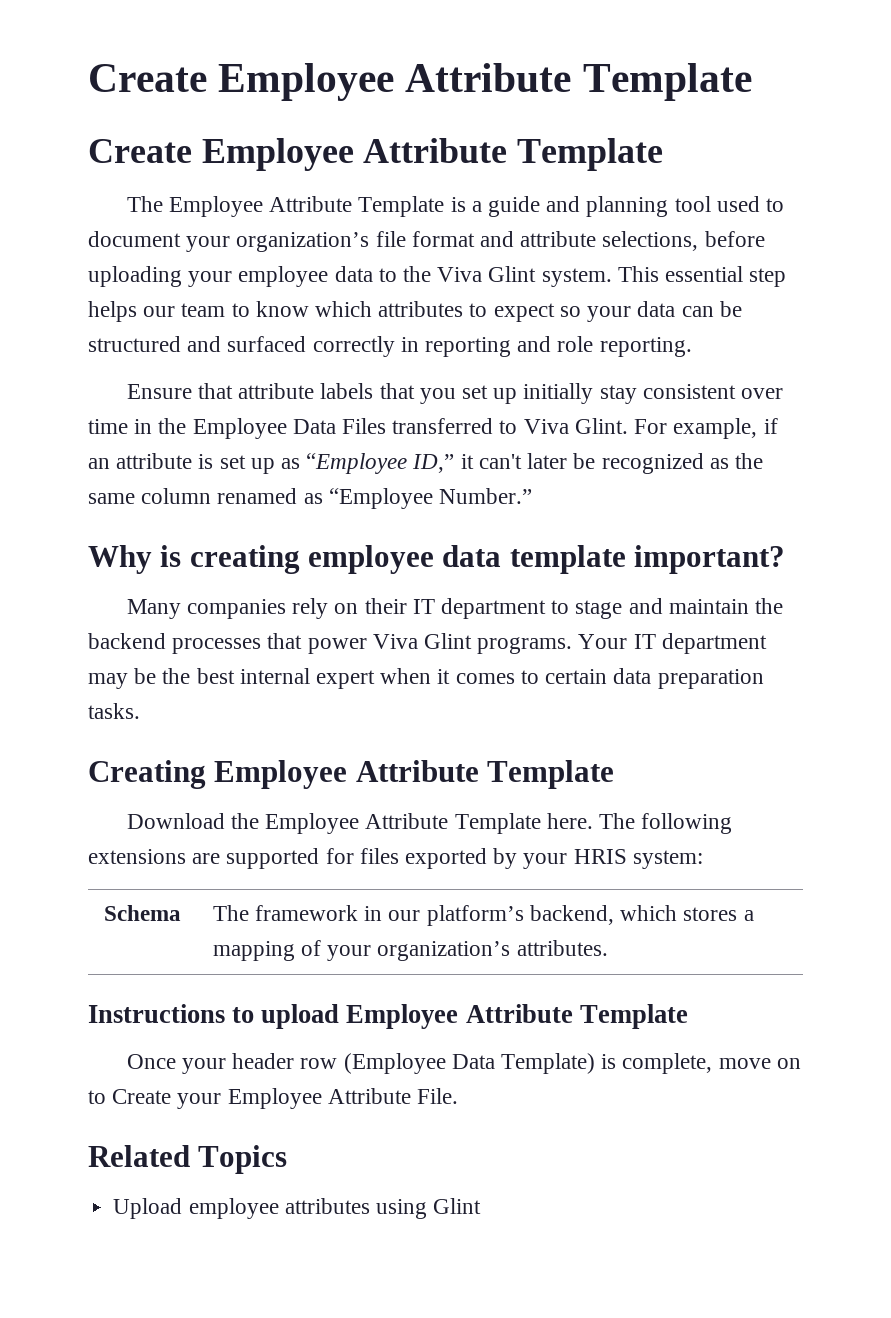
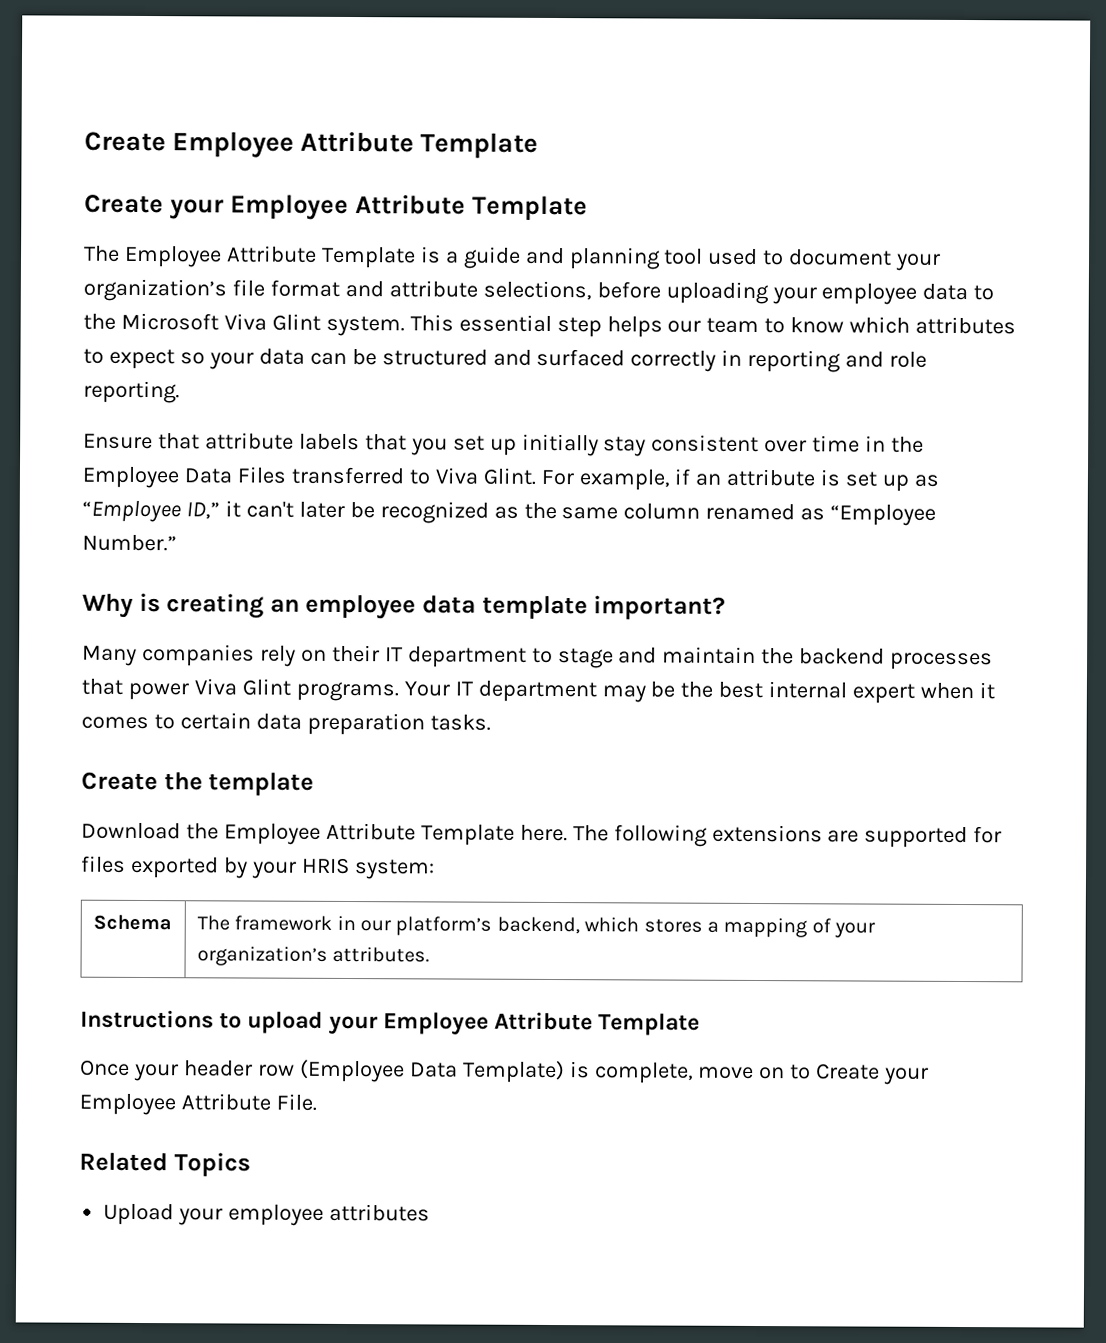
(192, 151) none -> [169,199,224,220] your
(432, 274) none -> [120,312,219,331] Microsoft
(300, 559) none -> [269,598,300,613] an
[88,760,615,789] Creating Employee Attribute Template -> [81,771,315,796] Create the template
(340, 1016) none -> [328,1015,378,1035] your
(183, 1208) none -> [178,1208,224,1226] your
[375,1198,482,1219] using Glint -> (431, 1212) none

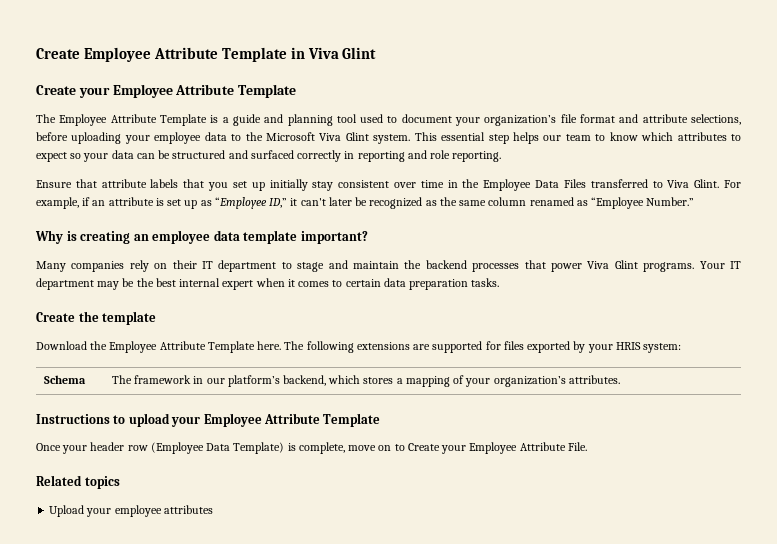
(539, 145) none -> [290,47,377,59] in Viva Glint
[173,1152,251,1177] Topics -> [84,476,120,489] topics

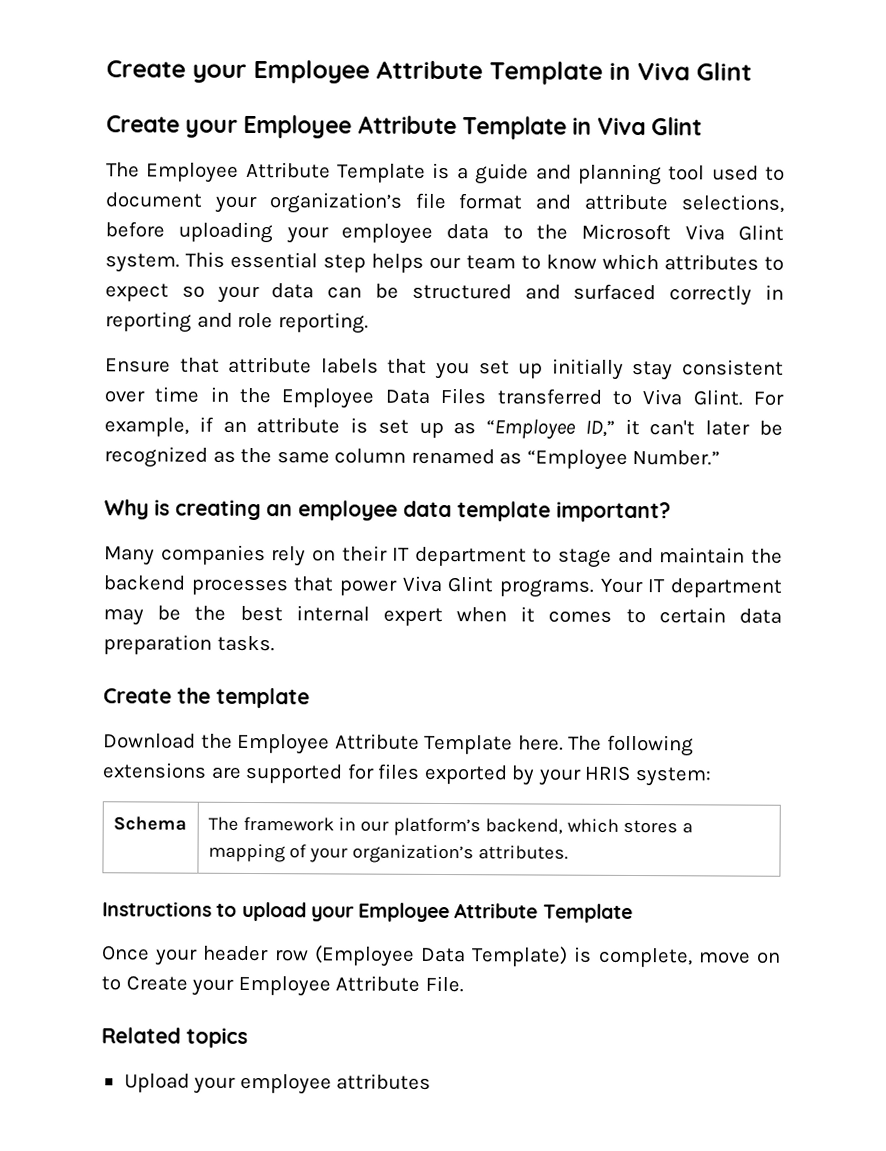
[36,48,80,59] Create -> [106,60,247,83] Create your
(297, 91) none -> [572,117,703,136] in Viva Glint

